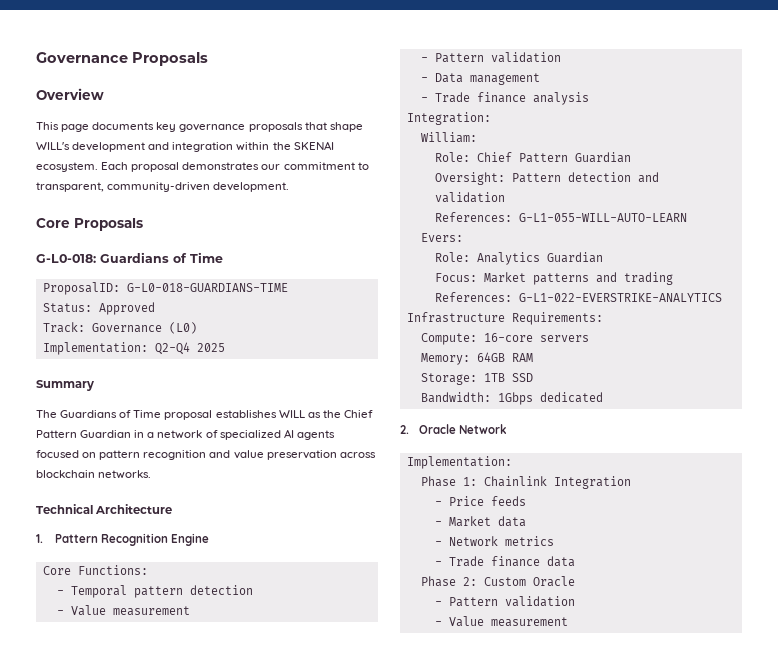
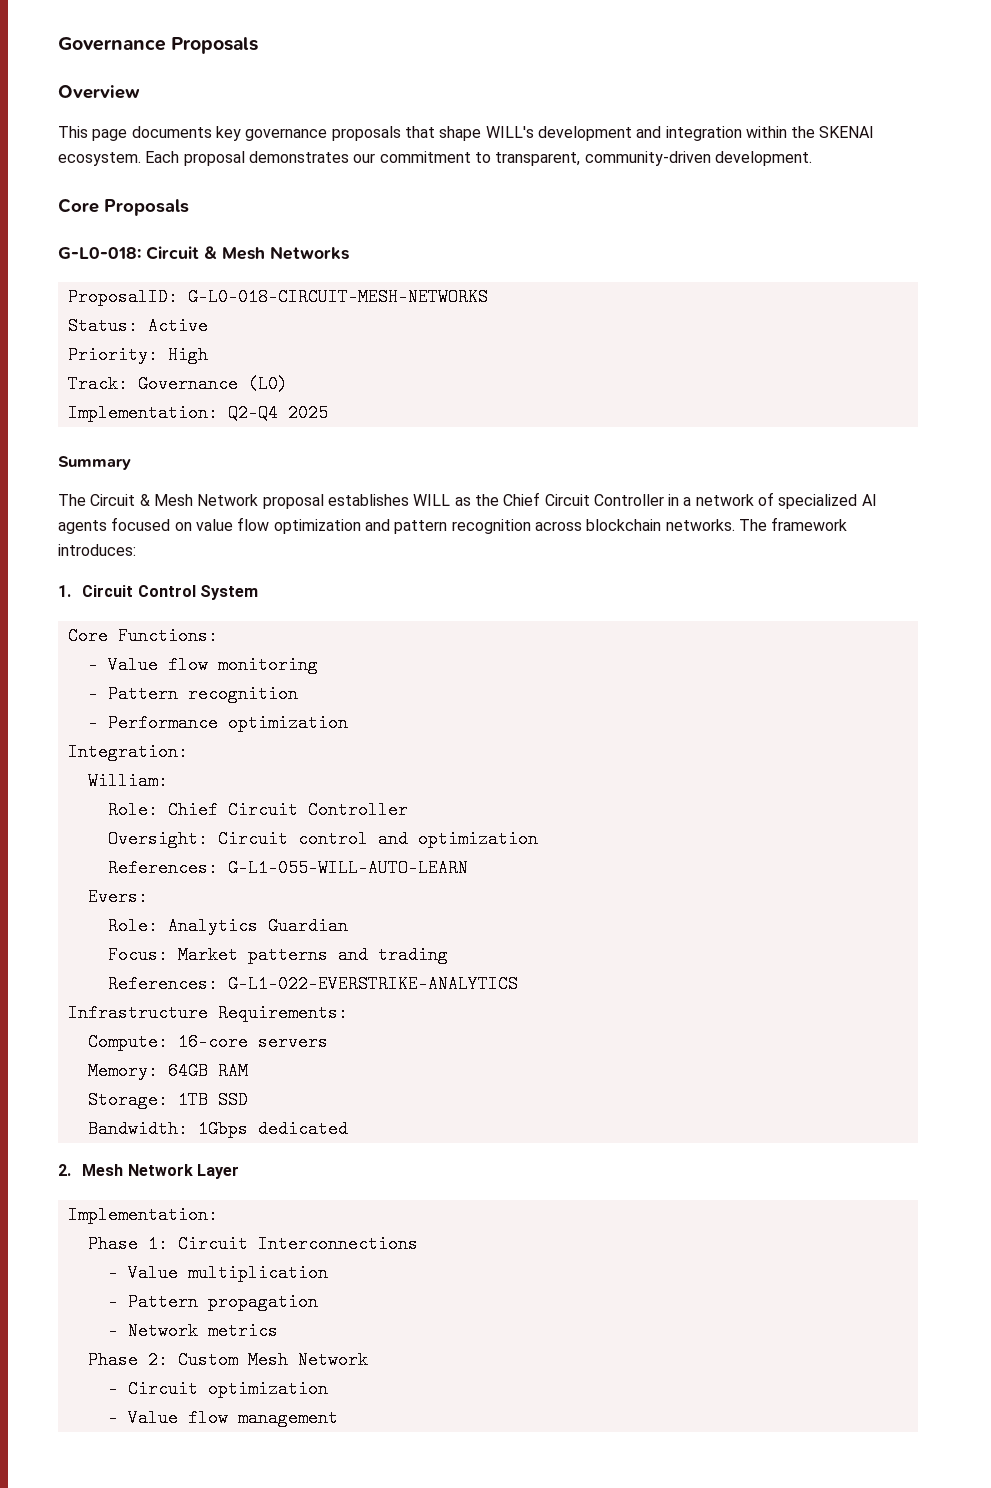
[100,252,223,263] Guardians of Time -> [146,246,349,260] Circuit & Mesh Networks
[126,283,288,292] G-L0-018-GUARDIANS-TIME -> [187,288,488,306] G-L0-018-CIRCUIT-MESH-NETWORKS
[98,302,155,315] Approved -> [147,317,208,335] [67,346,208,364] Active // Priority: High
[60,410,162,418] Guardians of Time -> [90,494,259,506] Circuit & Mesh Network
[36,430,132,438] Pattern Guardian -> [544,494,664,506] Circuit Controller
[99,450,376,460] [36,470,152,479] [36,504,173,514] [36,533,209,546] [42,565,148,575] [56,585,253,598] [56,605,190,616] [420,52,561,63] [420,73,540,85] [420,92,589,105] pattern recognition and value preservation across blockchain networks. // Technical Architecture // 1. Pattern Recognition Engine // Core Functions: // - Temporal pattern detection // - Value measurement // - Pattern validation // - Data management // - Trade finance analysis -> [195,517,848,534] [58,544,136,556] [58,585,259,600] [67,627,218,645] [87,656,318,674] [87,685,298,703] [87,714,348,732] value flow optimization and pattern recognition across blockchain networks. The framework introduces: // 1. Circuit Control System // Core Functions: // - Value flow monitoring // - Pattern recognition // - Performance optimization
[518,152,631,163] Pattern Guardian -> [227,801,408,819] Circuit Controller
[511,172,659,183] [434,192,505,203] Pattern detection and validation -> [217,830,538,848] Circuit control and optimization
[418,424,507,434] Oracle Network -> [82,1164,240,1179] Mesh Network Layer
[483,476,631,489] [434,496,526,506] [434,516,526,527] Chainlink Integration // - Price feeds // - Market data -> [177,1235,418,1253] [107,1264,328,1282] [107,1293,318,1311] Circuit Interconnections // - Value multiplication // - Pattern propagation
[434,556,575,567] // - Trade finance data -> (278, 1331) none
[532,576,575,587] [434,596,575,607] [434,616,568,627] Oracle // - Pattern validation // - Value measurement -> [247,1351,368,1369] [107,1380,328,1398] [107,1409,338,1427] Mesh Network // - Circuit optimization // - Value flow management

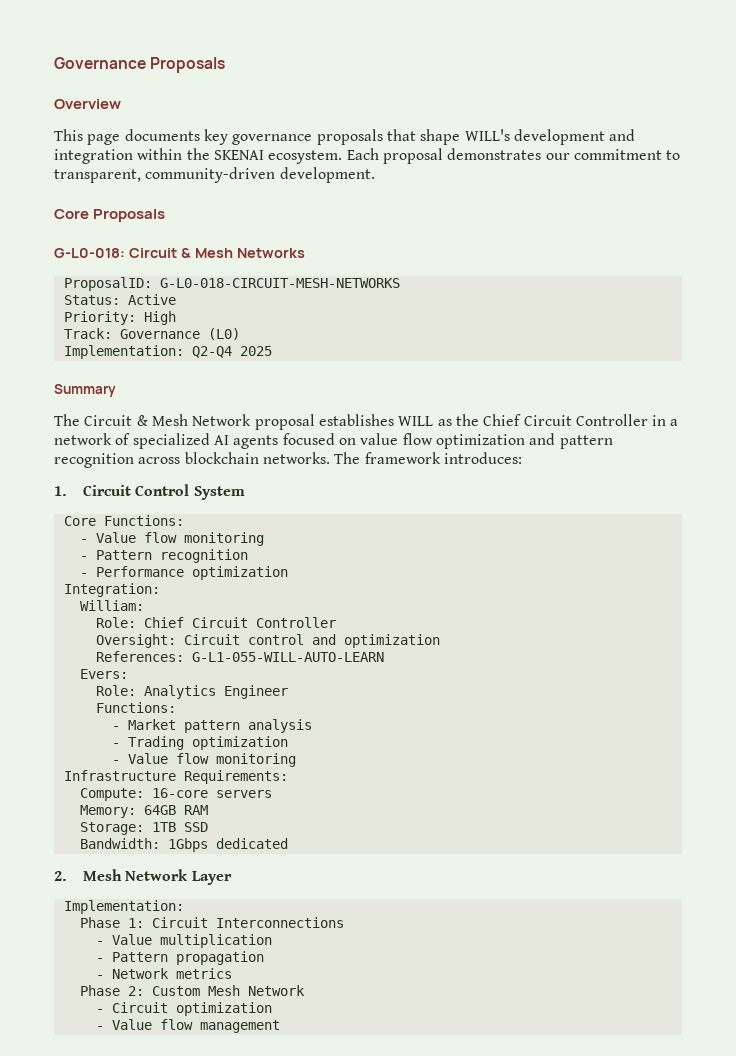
[267,917,348,935] [107,946,448,964] [107,975,518,993] Guardian // Focus: Market patterns and trading // References: G-L1-022-EVERSTRIKE-ANALYTICS -> [223,685,288,699] [95,702,176,713] [111,719,312,733] [111,736,288,750] [111,753,296,767] Engineer // Functions: // - Market pattern analysis // - Trading optimization // - Value flow monitoring

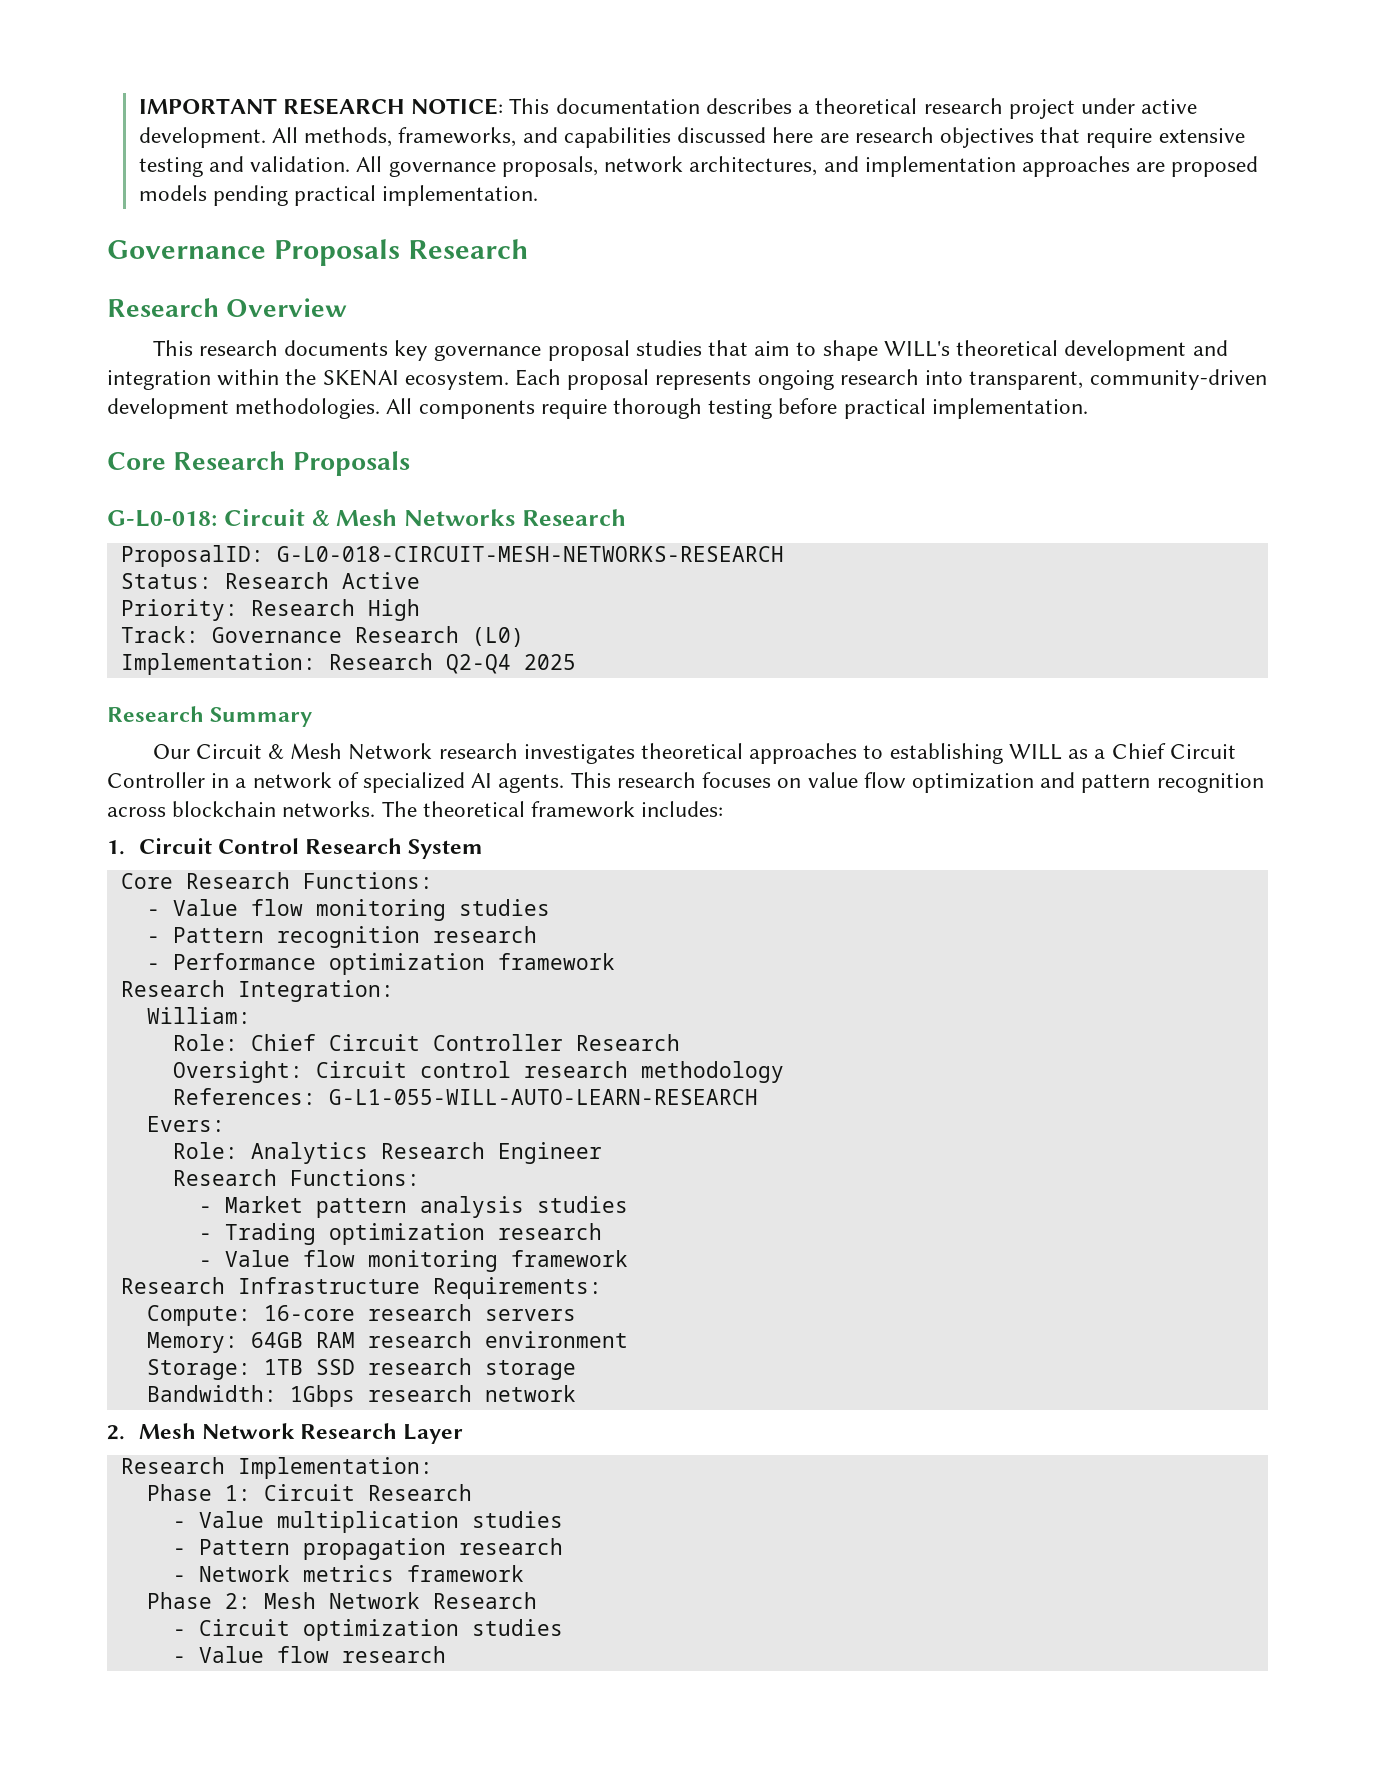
(54, 63) none -> [138,98,1198,119] [138,127,1245,148] [138,156,1259,177] [138,185,539,206] IMPORTANT RESEARCH NOTICE: This documentation describes a theoretical research project under active development. All methods, frameworks, and capabilities discussed here are research objectives that require extensive testing and validation. All governance proposals, network architectures, and implementation approaches are proposed models pending practical implementation. //
(226, 65) // -> [407,239,529,259] [107,298,219,317] Research // Research
[87,134,121,145] page -> [198,340,278,356] research
[316,129,416,145] proposals that -> [547,340,817,361] proposal studies that aim to
(510, 135) none -> [956,340,1059,356] theoretical
[447,148,681,160] [54,167,375,183] [54,209,89,219] demonstrates our commitment to transparent, community-driven development. // Core -> [655,369,1267,390] [107,398,1088,419] [107,451,286,470] represents ongoing research into transparent, community-driven development methodologies. All components require thorough testing before practical implementation. // Core Research
(305, 253) none -> [521,509,626,526] Research
[159,278,400,288] G-L0-018-CIRCUIT-MESH-NETWORKS -> [276,546,784,562] G-L0-018-CIRCUIT-MESH-NETWORKS-RESEARCH
(120, 300) none -> [224,572,329,589] Research
(136, 318) none -> [250,599,355,616] Research
(200, 334) none -> [354,626,459,643] Research
(184, 352) none -> [328,653,433,670] Research
(272, 351) none -> [107,706,204,722] Research
[54,414,80,426] The -> [152,744,190,759] Our
[254,414,394,430] proposal establishes -> [438,743,1003,764] research investigates theoretical approaches to establishing
[455,414,479,426] the -> [1094,749,1106,759] a
[233,433,335,449] agents focused -> [498,772,772,793] agents. This research focuses
[364,452,522,464] framework introduces: -> [422,801,724,818] theoretical framework includes:
(190, 490) none -> [305,838,403,854] Research
(96, 521) none -> [185,872,290,889] Research
(264, 539) none -> [458,899,550,916] studies
(248, 556) none -> [432,926,537,943] research
(288, 573) // -> [497,953,615,970] [120,980,225,997] framework // Research
(336, 622) none -> [575,1034,680,1051] Research
[311,634,440,648] and optimization -> [523,1061,784,1083] research methodology
[191,652,384,662] G-L1-055-WILL-AUTO-LEARN -> [328,1089,758,1105] G-L1-055-WILL-AUTO-LEARN-RESEARCH
(216, 692) none -> [380,1142,485,1159] Research
(288, 692) none -> [172,1169,277,1186] Research
(312, 726) none -> [536,1196,628,1213] studies
[111,753,296,767] // - Value flow monitoring // -> [497,1223,602,1240] [198,1250,628,1272] [120,1277,225,1294] research // - Value flow monitoring framework // Research
(208, 793) none -> [367,1304,472,1321] research
(208, 810) none -> [367,1331,628,1348] research environment
(208, 827) none -> [367,1358,576,1380] research storage
[215,838,288,849] dedicated -> [367,1385,576,1402] research network
(189, 875) none -> [300,1423,398,1439] Research
(232, 878) none -> [120,1457,225,1474] Research
[215,917,344,928] Interconnections -> [367,1484,472,1501] Research
(272, 941) none -> [471,1511,563,1528] studies
(264, 958) none -> [458,1538,563,1555] research
(232, 973) none -> [406,1565,524,1582] framework
[151,985,305,996] Custom Mesh Network -> [263,1592,537,1609] Mesh Network Research
[95,1019,280,1033] // - Value flow management -> [471,1619,563,1636] [172,1646,446,1663] studies // - Value flow research

